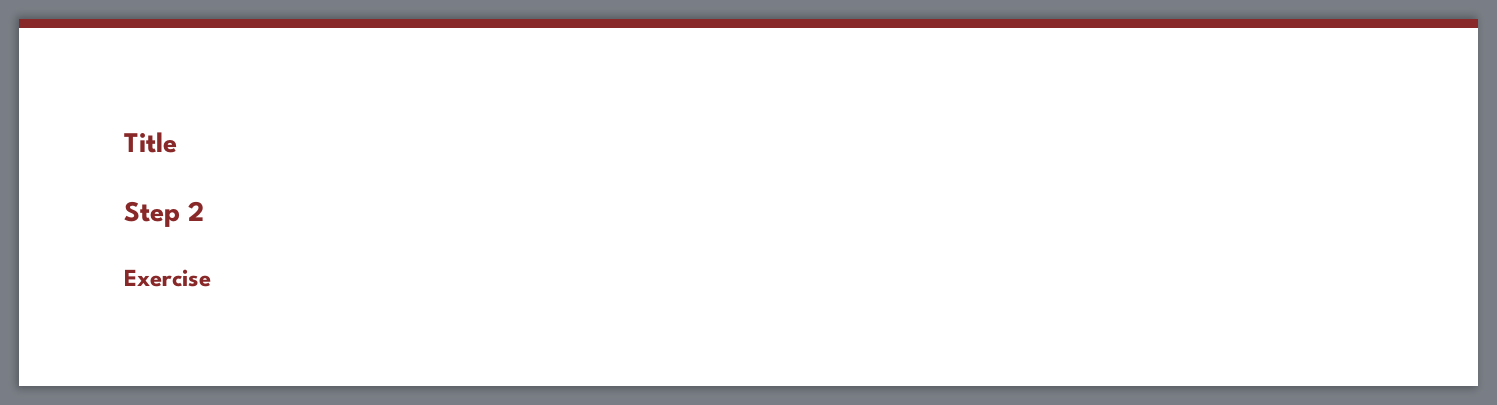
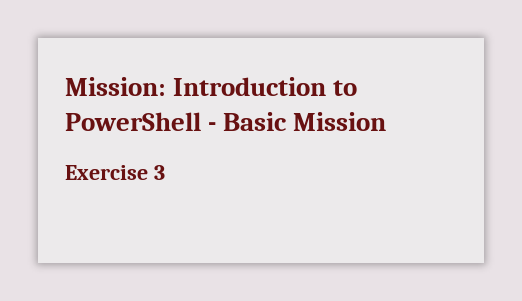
[124,132,177,153] [124,201,204,227] Title // Step 2 -> [65,77,358,96] [65,112,387,131] Mission: Introduction to PowerShell - Basic Mission
(211, 278) none -> [153,165,165,180] 3

